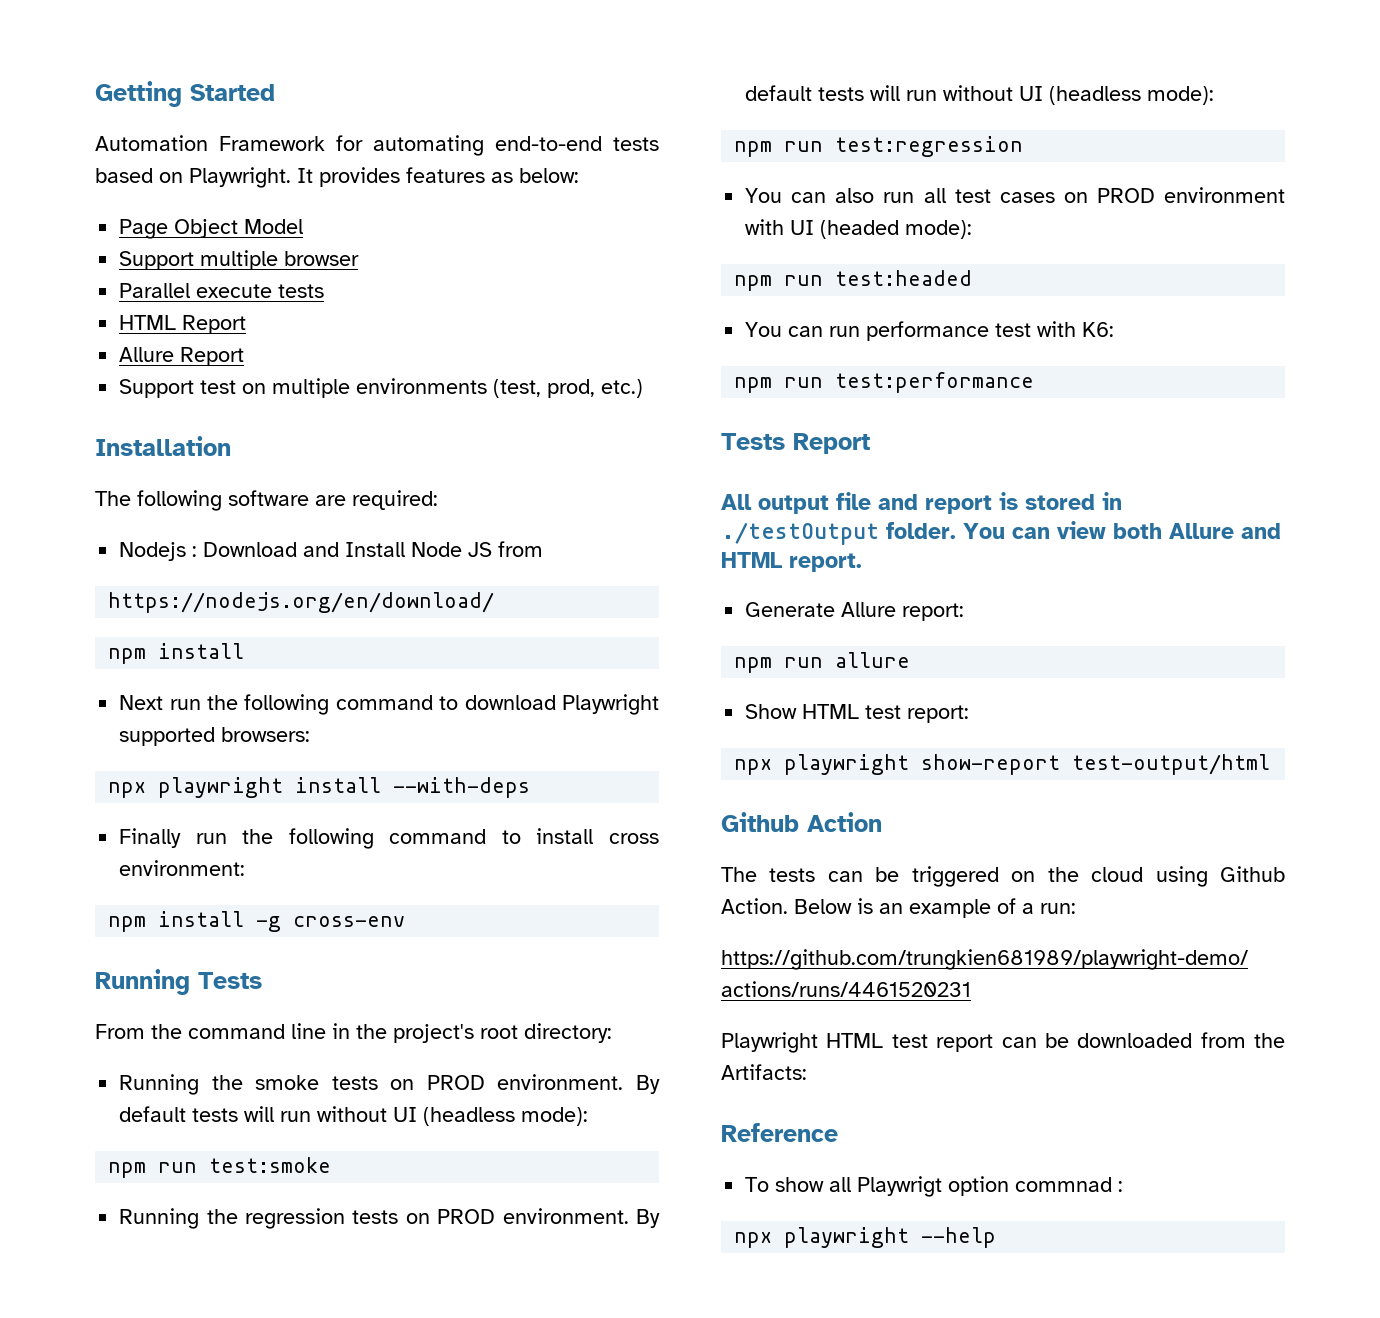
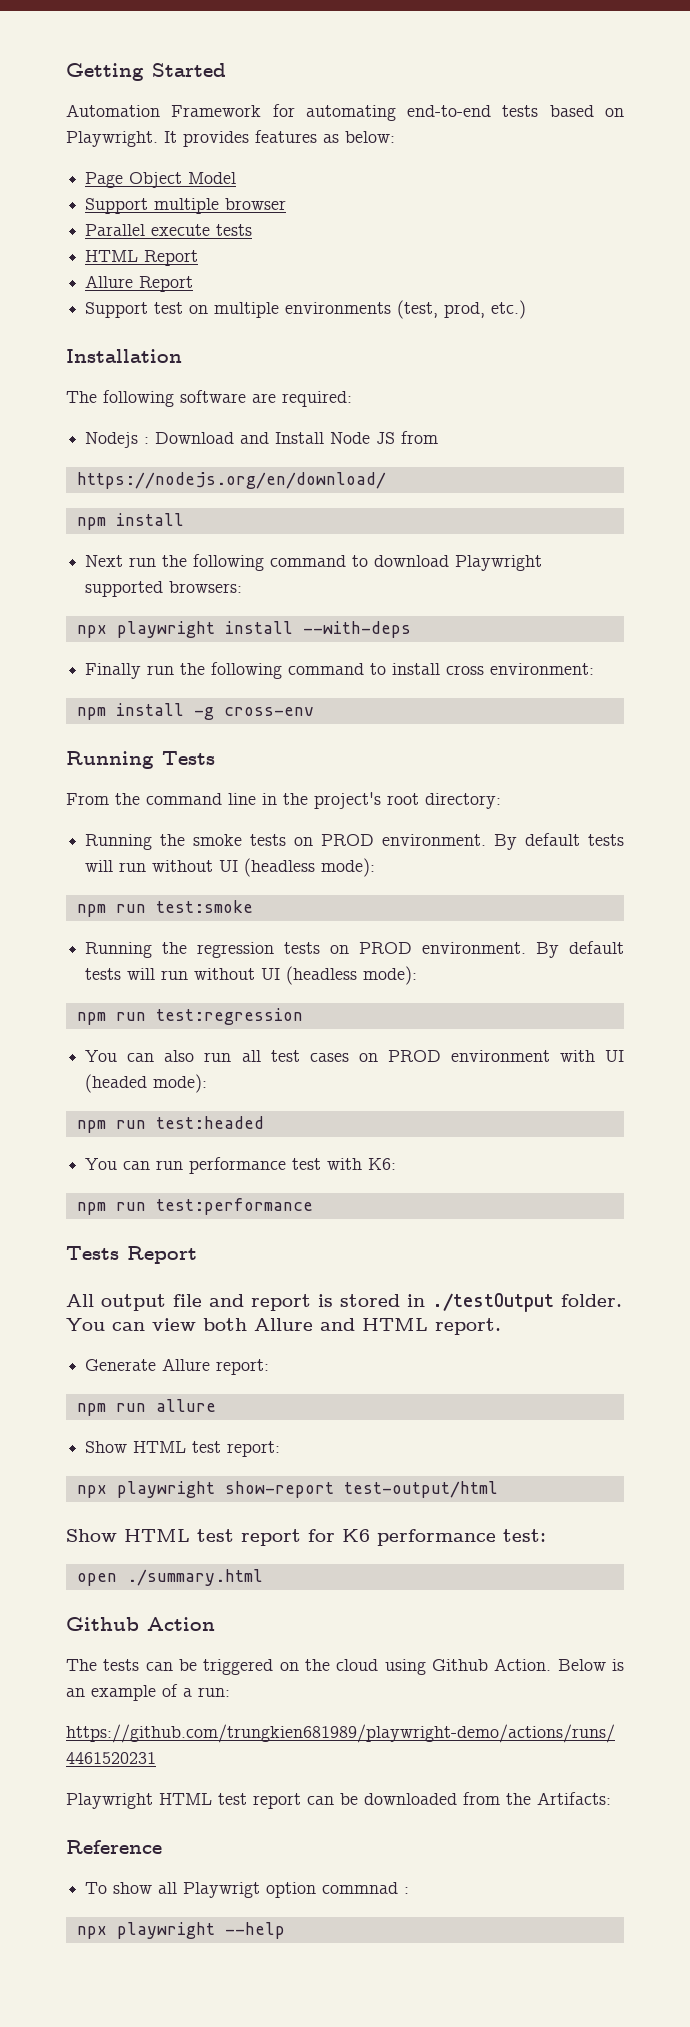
(1271, 764) none -> [66,1529,546,1546] [76,1569,263,1586] // Show HTML test report for K6 performance test: // open ./summary.html

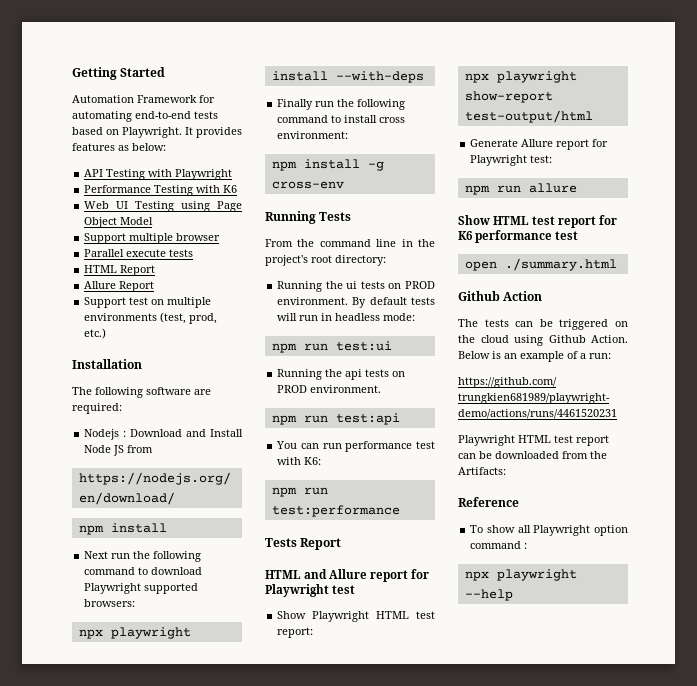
(395, 137) none -> [84,169,233,180] [84,185,238,196] [84,201,211,212] API Testing with Playwright // Performance Testing with K6 // Web UI Testing using
[193,833,624,850] [85,858,376,877] [76,900,253,917] [85,941,624,958] [85,966,418,985] [76,1008,303,1025] [85,1050,624,1062] [85,1074,208,1093] [76,1116,264,1133] smoke tests on PROD environment. By default tests will run without UI (headless mode): // npm run test:smoke // Running the regression tests on PROD environment. By default tests will run without UI (headless mode): // npm run test:regression // You can also run all test cases on PROD environment with UI (headed mode): // npm run test:headed -> [346,281,435,289] [277,297,435,308] [277,313,416,321] [271,341,392,353] [277,369,406,380] [277,385,382,393] [271,413,400,425] ui tests on PROD environment. By default tests will run in headless mode: // npm run test:ui // Running the api tests on PROD environment. // npm run test:api
[66,1293,622,1312] [66,1318,501,1335] [85,1358,270,1375] [76,1399,216,1416] [85,1441,128,1453] All output file and report is stored in ./testOutput folder. You can view both Allure and HTML report. // Generate Allure report: // npm run allure // Show -> [265,569,430,582] [265,584,356,597] [277,611,370,622] HTML and Allure report for Playwright test // Show Playwright
(498, 1489) none -> [470,139,609,150] [470,155,553,166] [464,183,577,195] // Generate Allure report for Playwright test: // npm run allure
[503,1529,546,1542] test: -> [555,231,579,240] test
[183,1882,399,1898] Playwrigt option commnad -> [533,525,628,536] [470,541,522,549] Playwright option command

